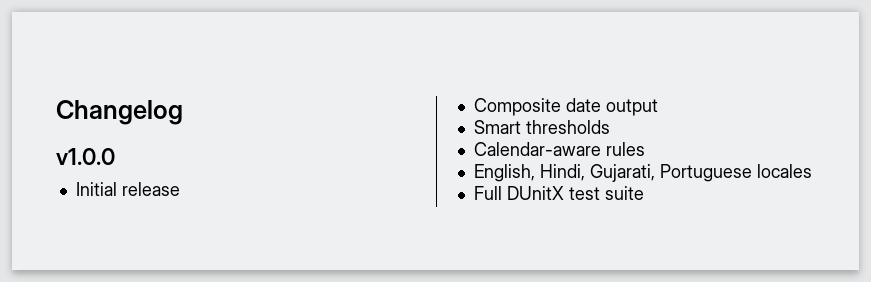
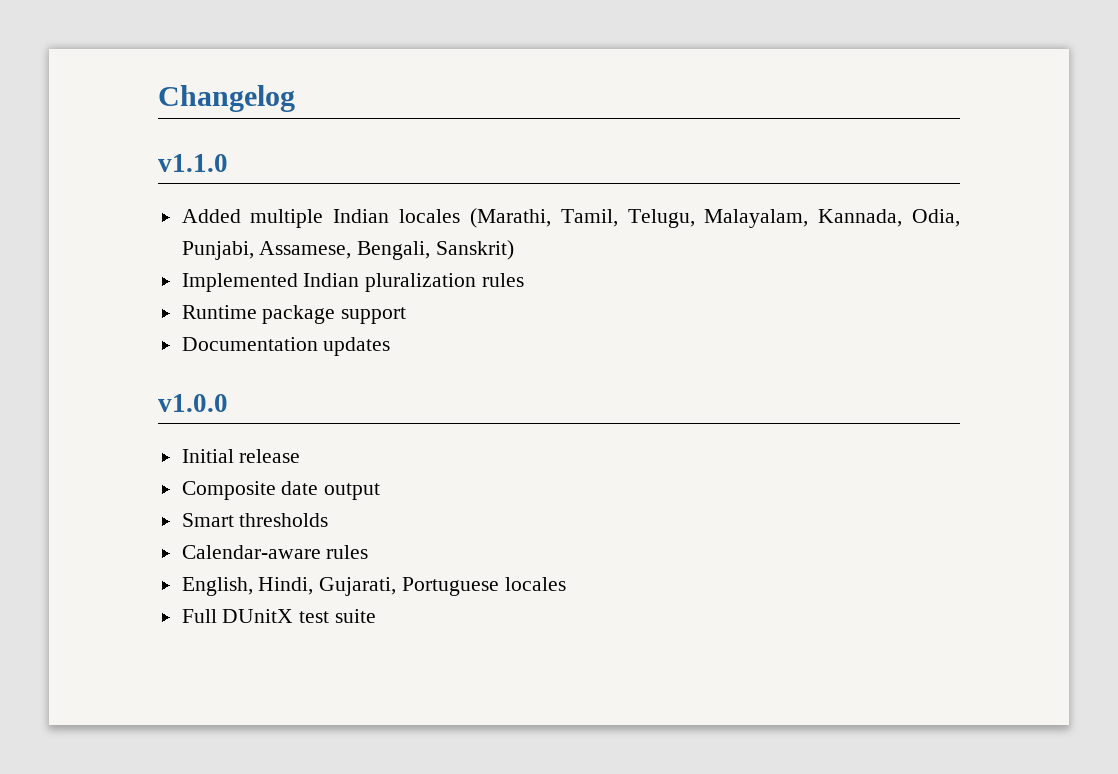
(183, 112) none -> [158,154,228,172] [181,208,961,228] [181,240,515,260] [181,273,525,292] [181,305,407,324] [181,337,391,356] // v1.1.0 // Added multiple Indian locales (Marathi, Tamil, Telugu, Malayalam, Kannada, Odia, Punjabi, Assamese, Bengali, Sanskrit) // Implemented Indian pluralization rules // Runtime package support // Documentation updates

